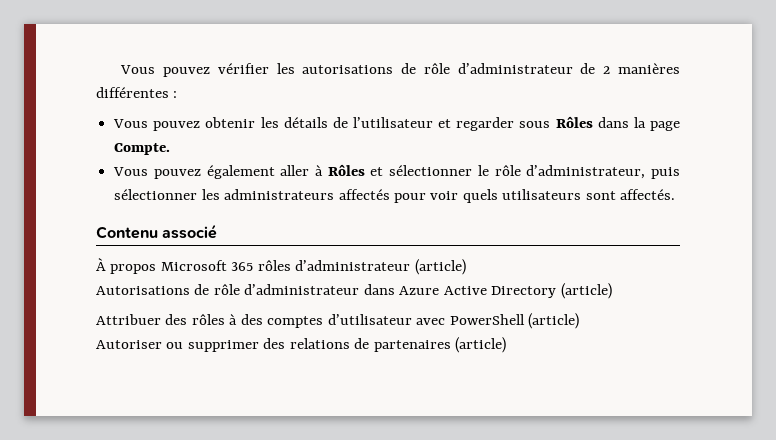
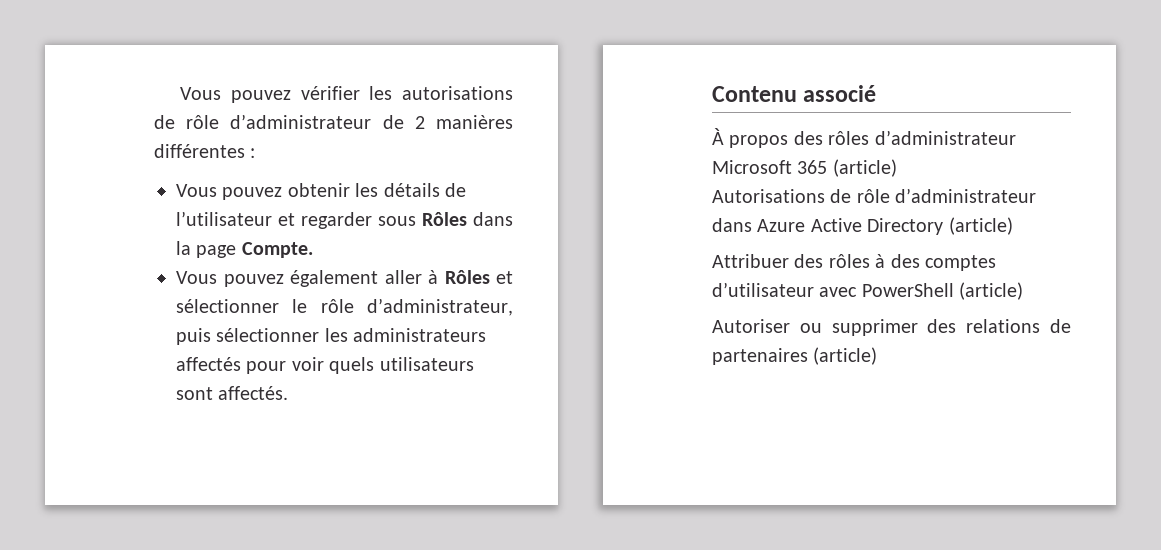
[160,260,411,271] Microsoft 365 rôles d’administrateur -> [793,130,1016,145] [712,160,828,174] des rôles d’administrateur Microsoft 365

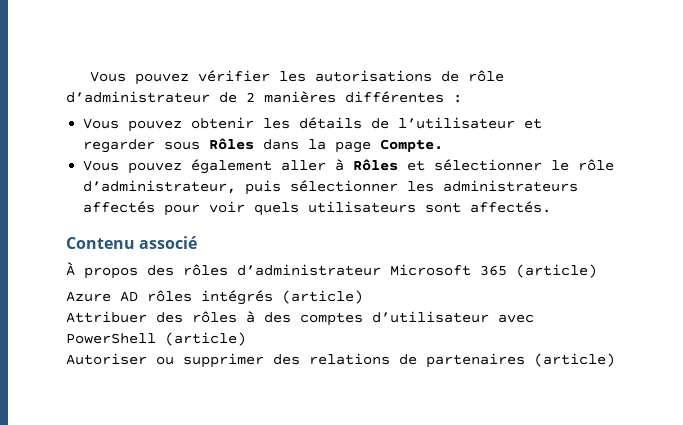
[712,188,1037,203] [712,218,944,235] Autorisations de rôle d’administrateur dans Azure Active Directory -> [66,290,273,305] Azure AD rôles intégrés

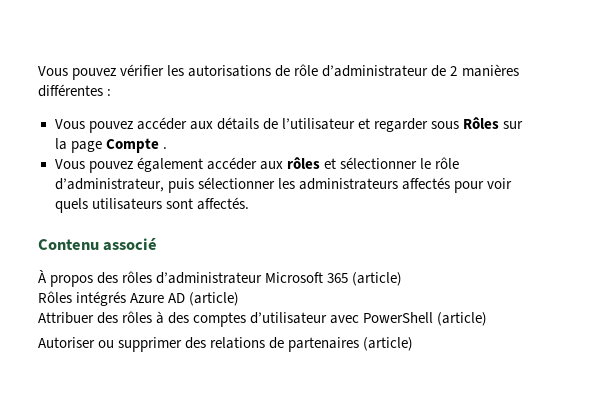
[191,117,291,129] obtenir les -> [136,117,213,130] accéder aux
[263,139,300,150] dans -> [503,121,524,129] sur
[380,139,444,152] Compte. -> [105,138,167,153] Compte .
[281,159,399,171] aller à Rôles -> [206,157,320,170] accéder aux rôles
[66,290,273,305] Azure AD rôles intégrés -> [38,291,186,306] Rôles intégrés Azure AD

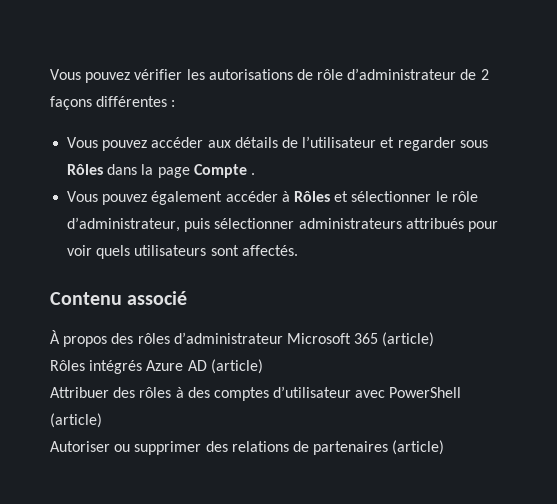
[461,64,519,77] manières -> [50,96,92,110] façons
[503,121,524,129] sur -> [107,164,138,175] dans
[259,157,320,170] aux rôles -> [281,191,330,202] à Rôles
[277,177,450,190] les administrateurs affectés -> [298,218,464,229] administrateurs attribués

